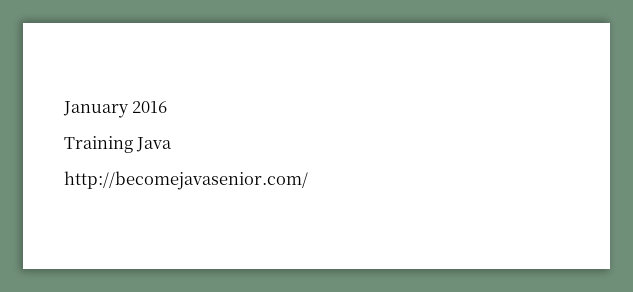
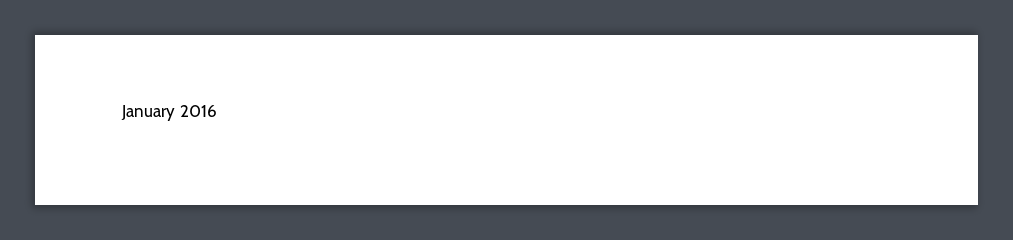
[64,136,173,153] [64,171,308,190] // Training Java // http://becomejavasenior.com/ -> (217, 111) none

